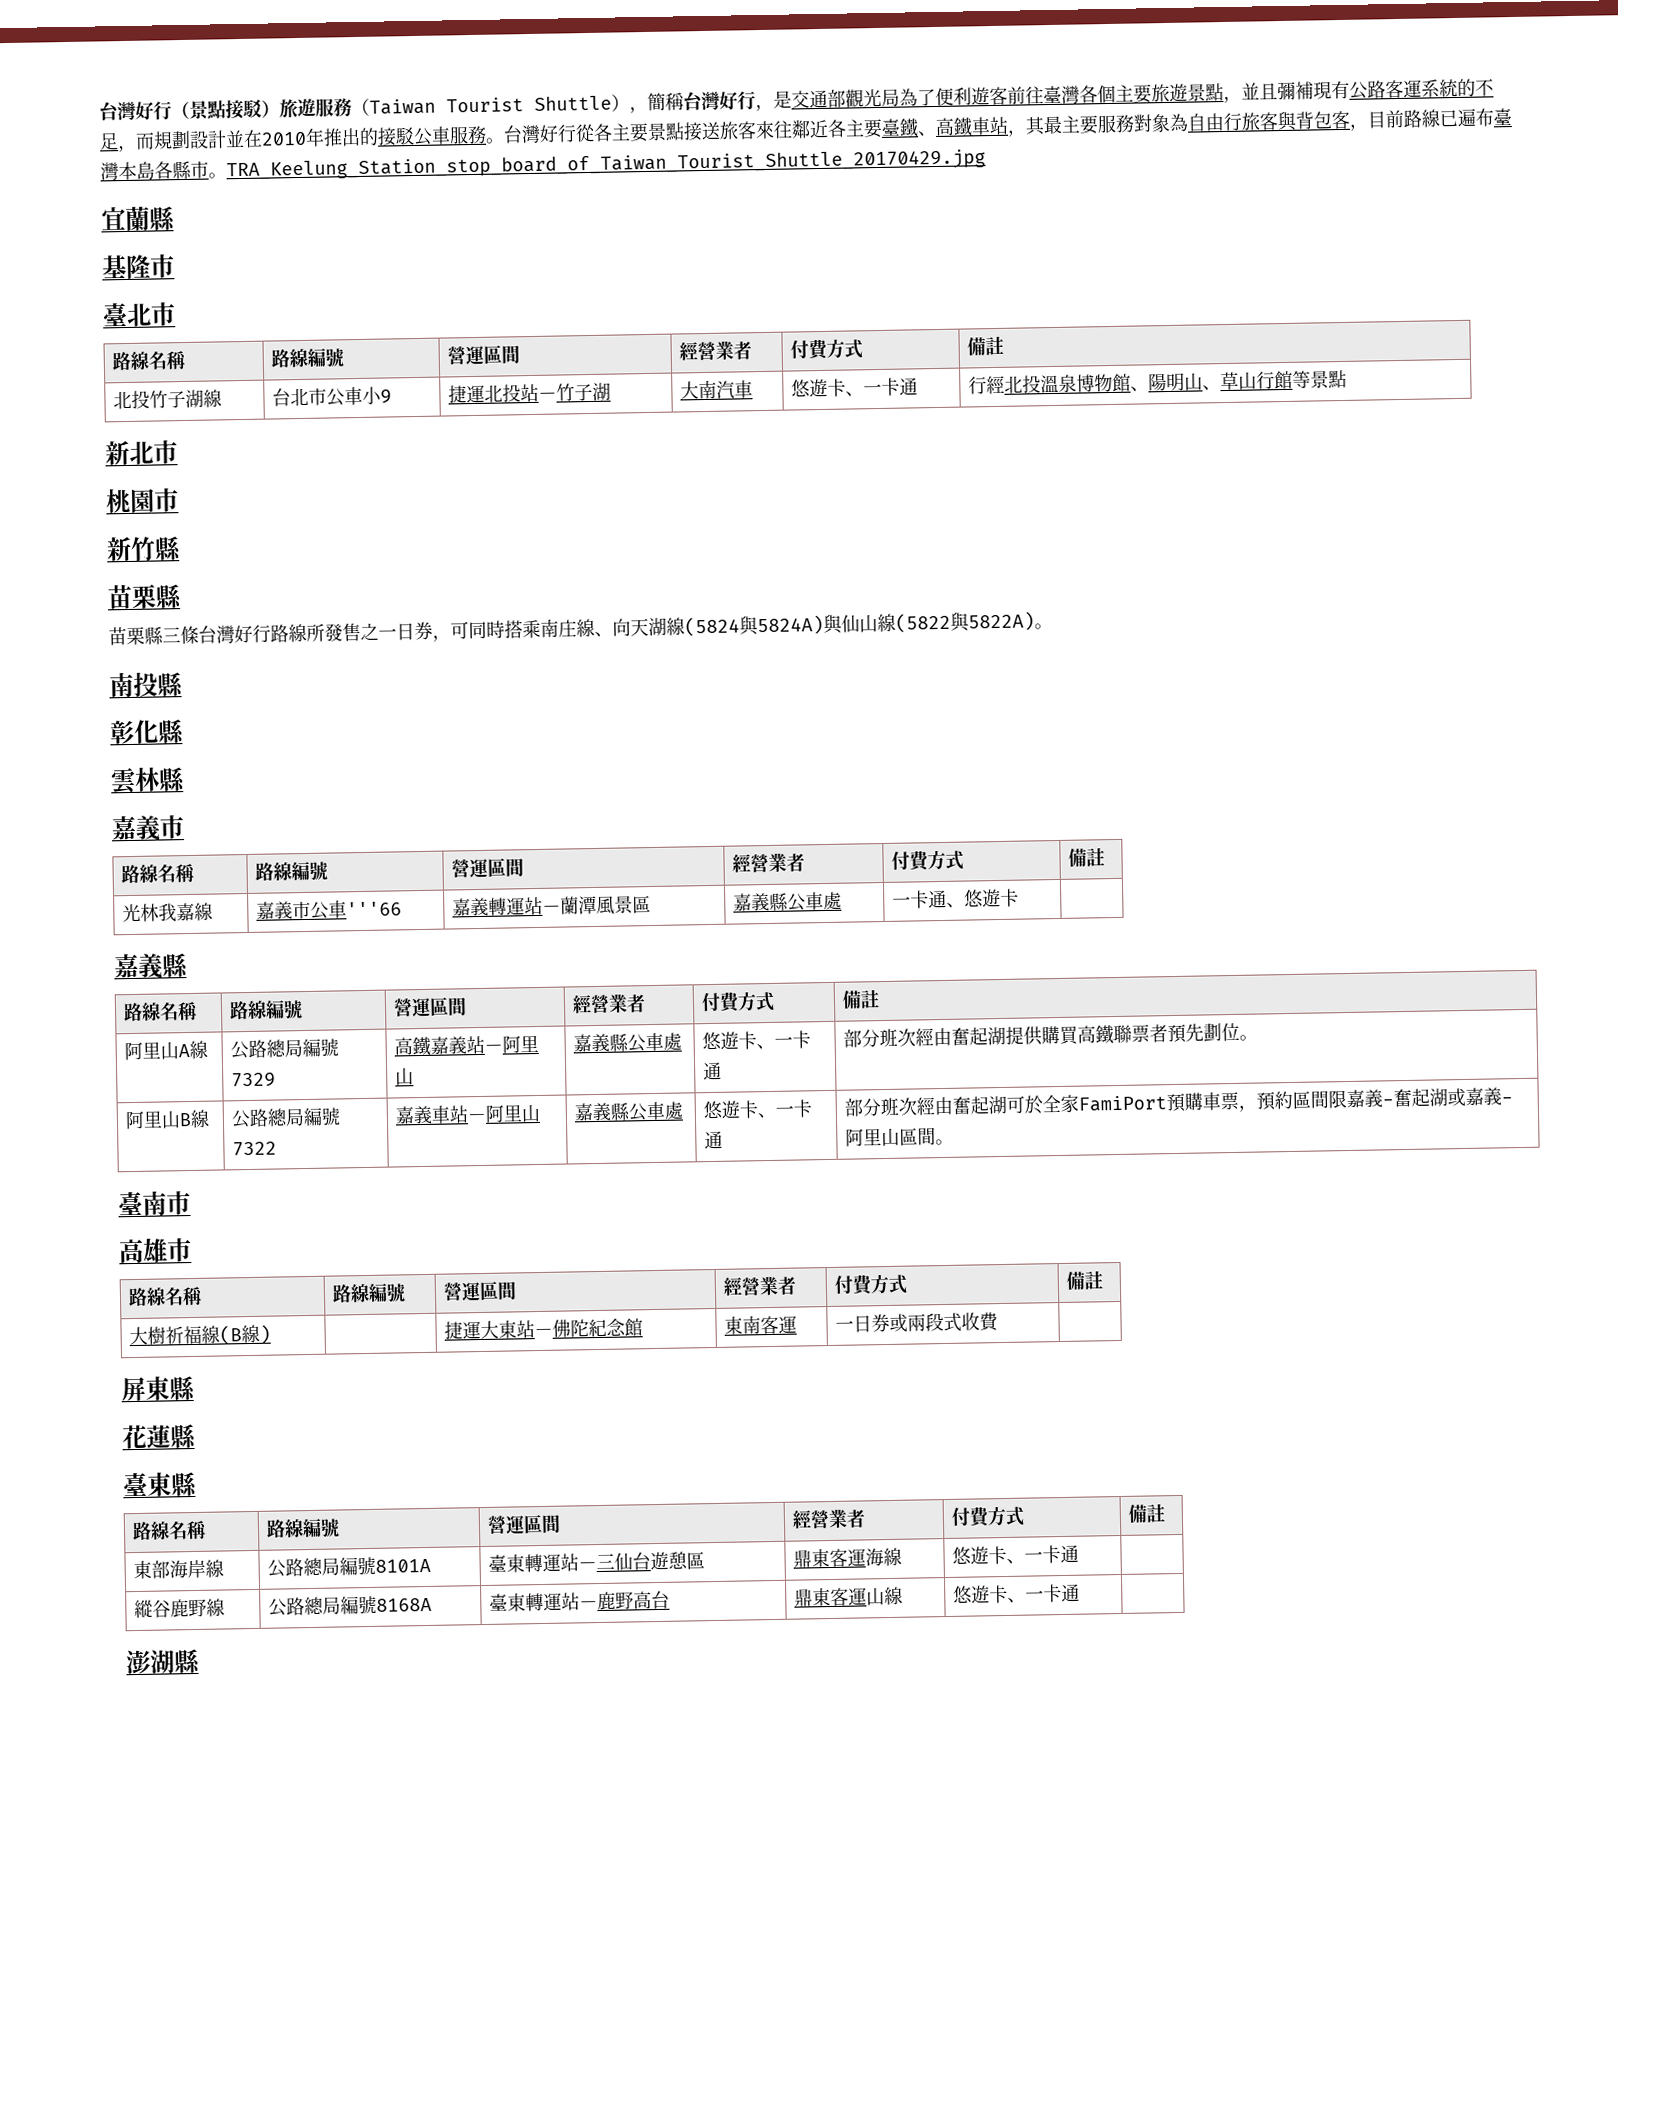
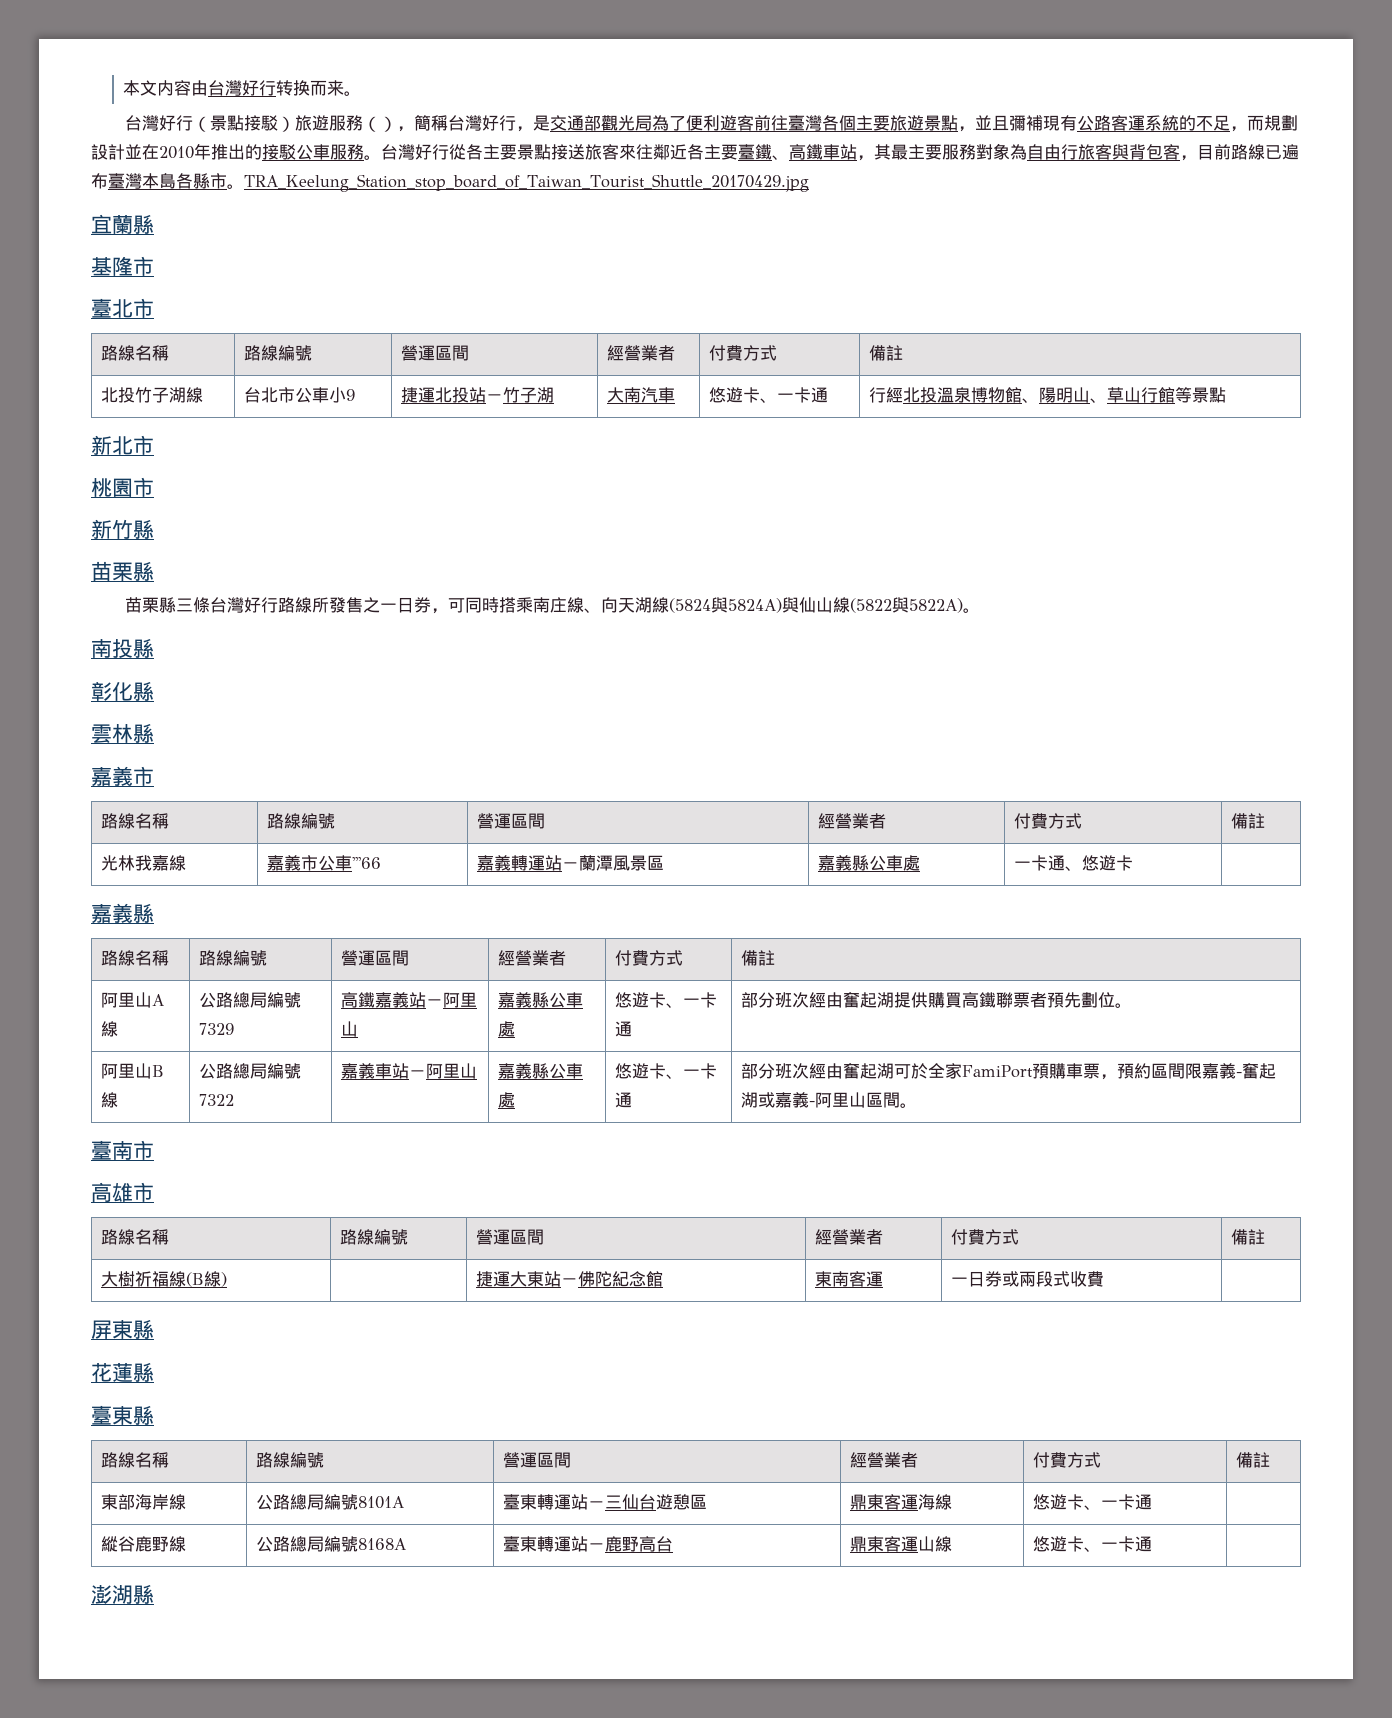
(99, 111) none -> [123,80,362,96] 本文内容由台灣好行转换而来。 //
[369,95,612,115] Taiwan Tourist Shuttle -> (381, 124) none

